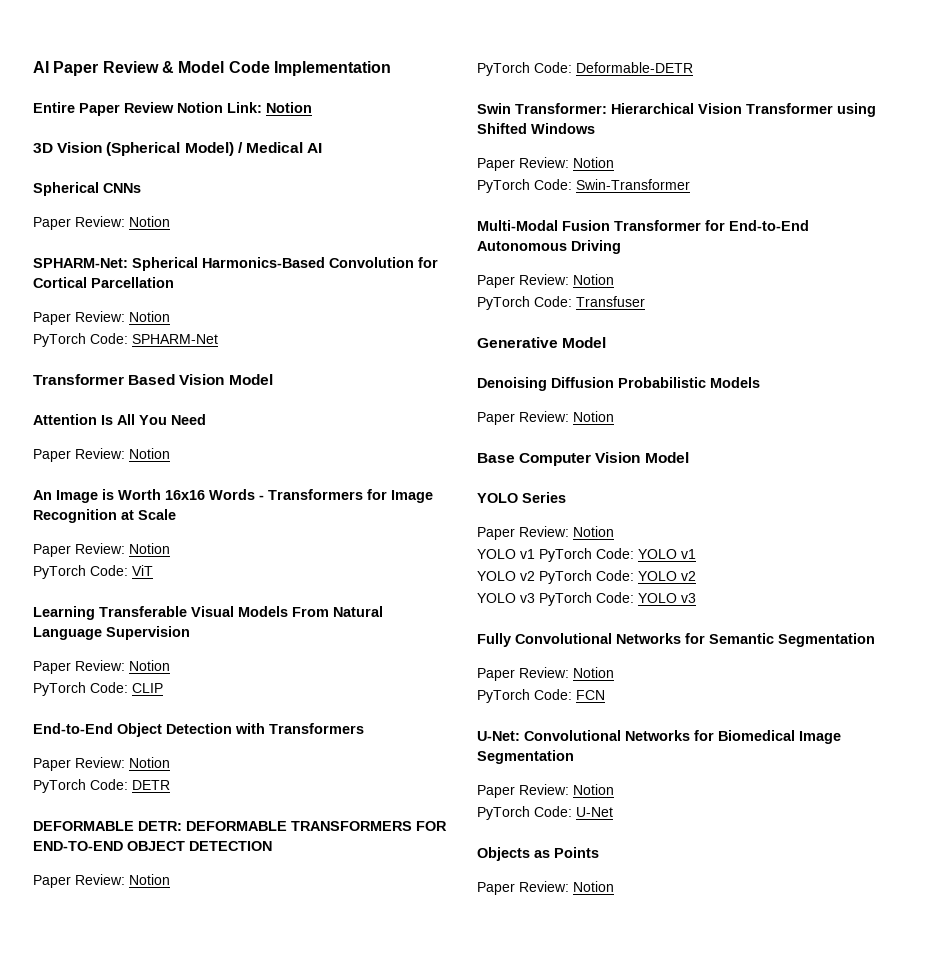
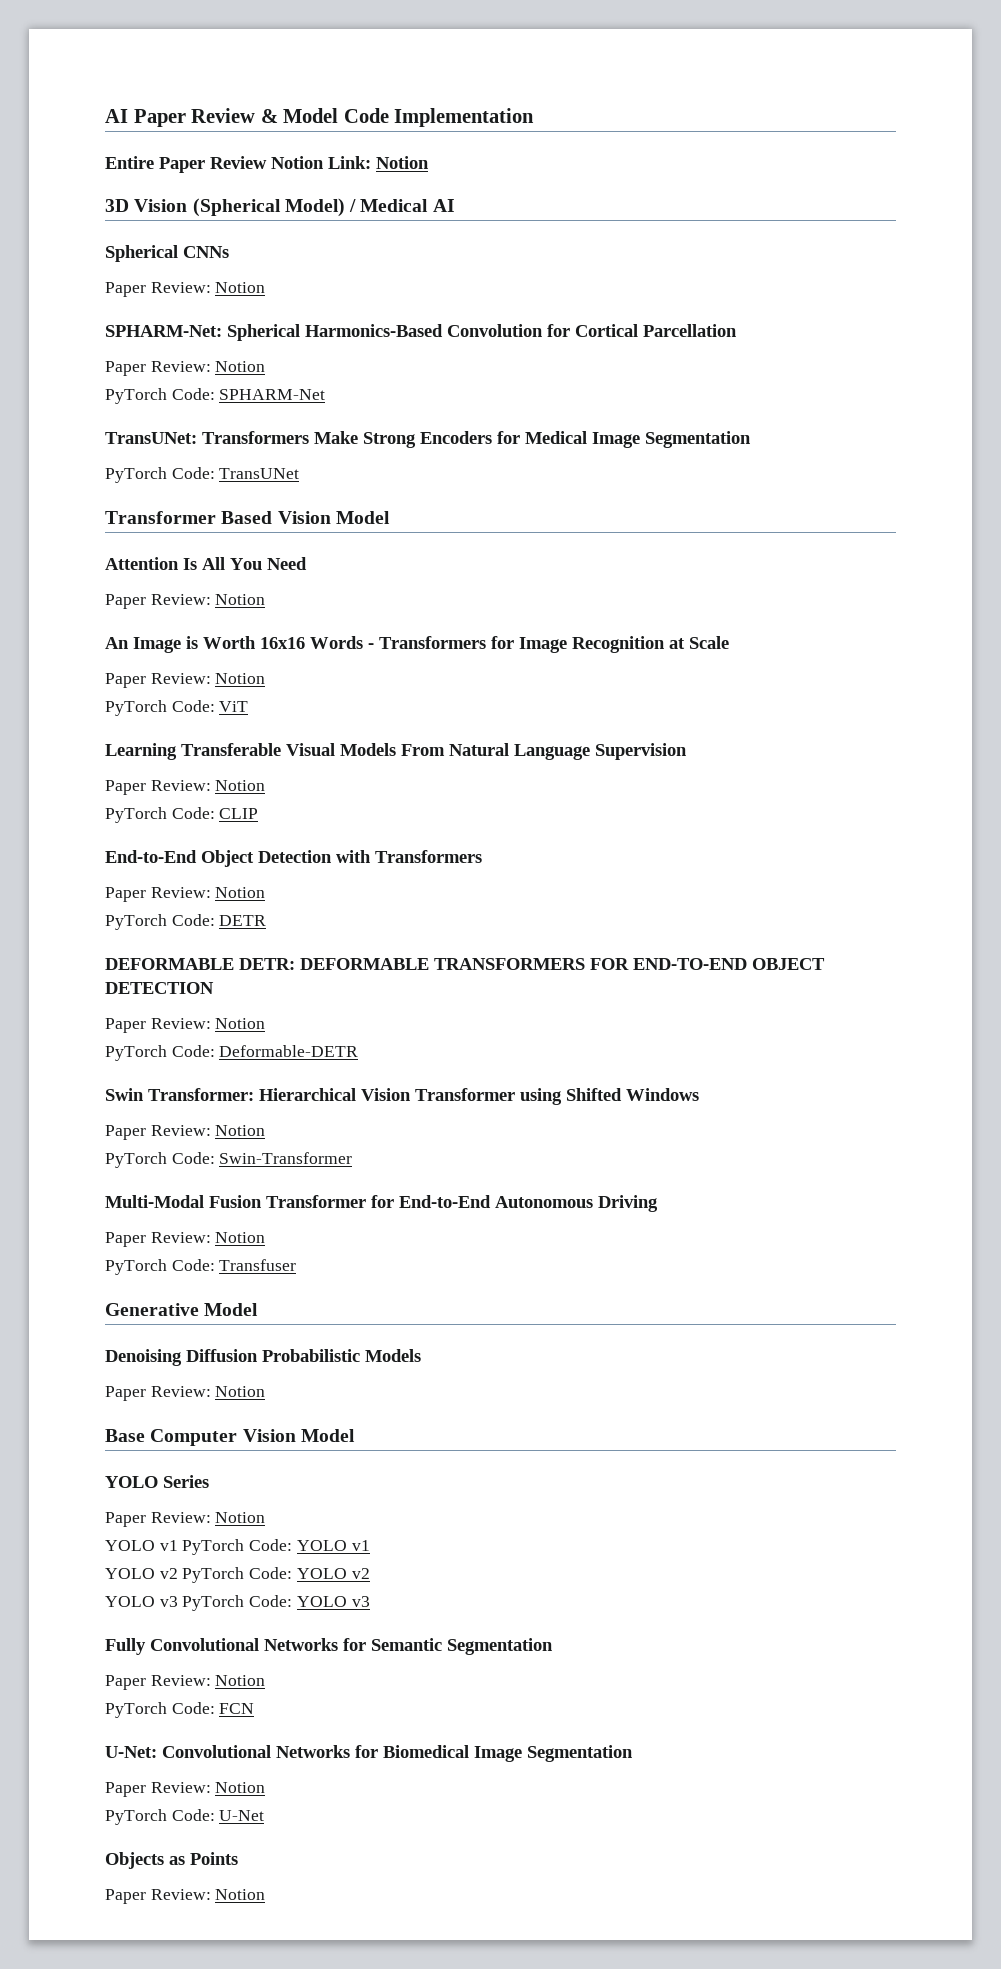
(218, 339) none -> [105,431,751,448] [105,467,300,483] // TransUNet: Transformers Make Strong Encoders for Medical Image Segmentation // PyTorch Code: TransUNet

